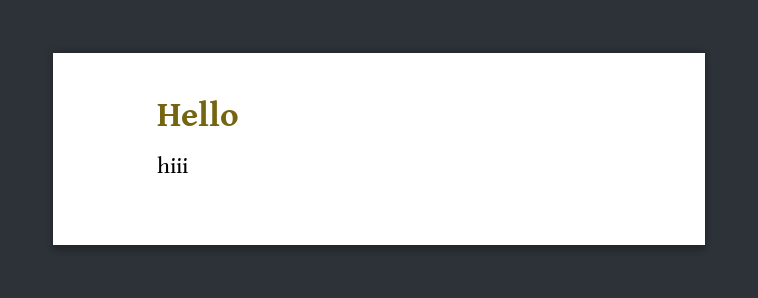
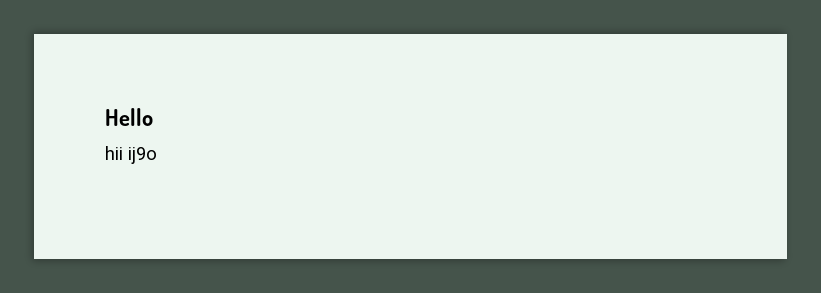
[157,156,188,173] hiii -> [105,146,157,164] hii ij9o

